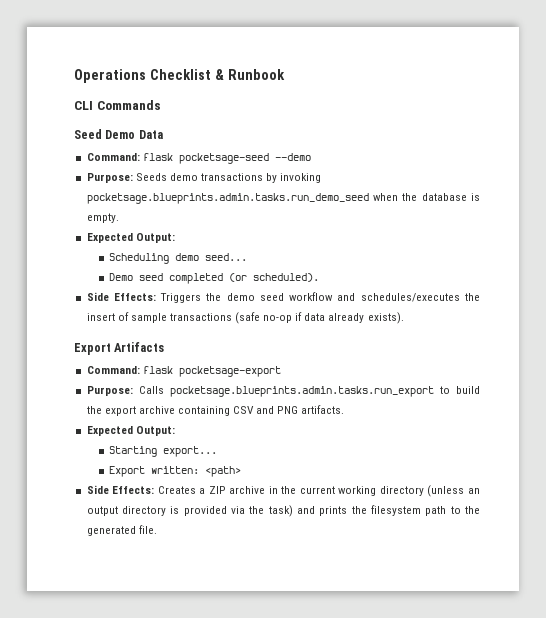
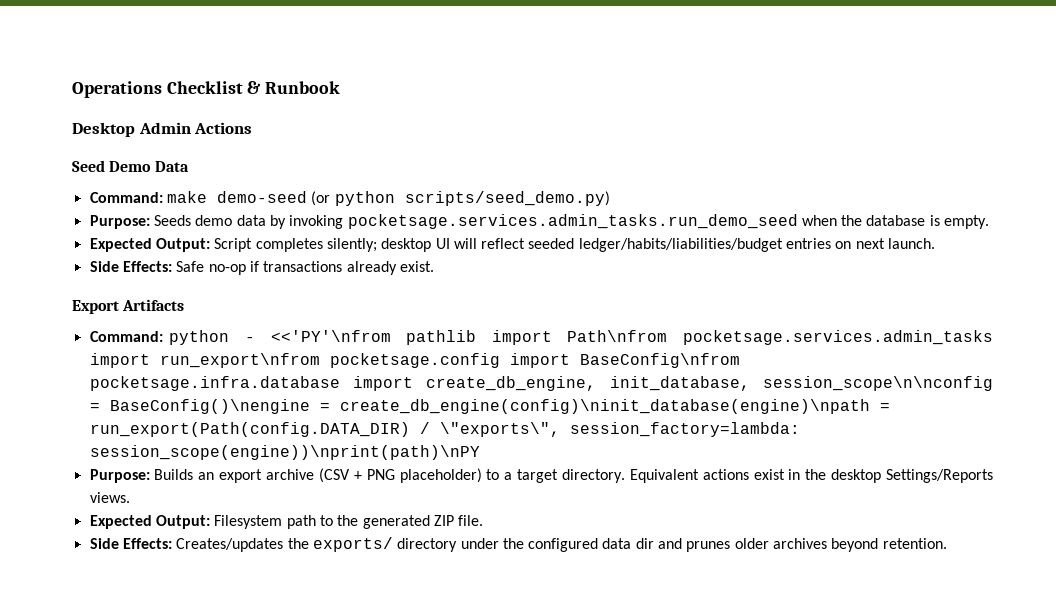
[74,100,161,110] CLI Commands -> [72,122,253,137] Desktop Admin Actions
[142,153,311,164] flask pocketsage-seed --demo -> [166,191,610,206] make demo-seed (or python scripts/seed_demo.py)
[200,173,263,181] transactions -> [236,215,266,226] data
[86,193,369,204] pocketsage.blueprints.admin.tasks.run_demo_seed -> [347,214,798,229] pocketsage.services.admin_tasks.run_demo_seed
[109,253,248,264] [109,273,320,284] [86,292,481,303] [86,312,404,324] [74,342,165,355] [86,366,281,377] [86,386,480,397] [86,405,345,416] [86,426,175,436] [109,446,218,457] [109,466,242,477] [86,485,480,497] [86,505,421,517] // Scheduling demo seed... // Demo seed completed (or scheduled). // Side Effects: Triggers the demo seed workflow and schedules/executes the insert of sample transactions (safe no-op if data already exists). // Export Artifacts // Command: flask pocketsage-export // Purpose: Calls pocketsage.blueprints.admin.tasks.run_export to build the export archive containing CSV and PNG artifacts. // Expected Output: // Starting export... // Export written: <path> // Side Effects: Creates a ZIP archive in the current working directory (unless an output directory is provided via the task) and prints the filesystem -> [214,238,936,252] [89,261,434,275] [72,299,185,314] [89,330,993,345] [89,353,740,368] [89,376,994,391] [89,399,890,414] [89,422,800,437] [89,445,480,460] [89,468,994,483] [89,492,130,503] [89,515,283,529] Script completes silently; desktop UI will reflect seeded ledger/habits/liabilities/budget entries on next launch. // Side Effects: Safe no-op if transactions already exist. // Export Artifacts // Command: python - <<'PY'\nfrom pathlib import Path\nfrom pocketsage.services.admin_tasks import run_export\nfrom pocketsage.config import BaseConfig\nfrom pocketsage.infra.database import create_db_engine, init_database, session_scope\n\nconfig = BaseConfig()\nengine = create_db_engine(config)\ninit_database(engine)\npath = run_export(Path(config.DATA_DIR) / \"exports\", session_factory=lambda: session_scope(engine))\nprint(path)\nPY // Purpose: Builds an export archive (CSV + PNG placeholder) to a target directory. Equivalent actions exist in the desktop Settings/Reports views. // Expected Output: Filesystem
(136, 531) none -> [433,515,454,526] ZIP
(157, 529) none -> [89,537,947,552] // Side Effects: Creates/updates the exports/ directory under the configured data dir and prunes older archives beyond retention.

